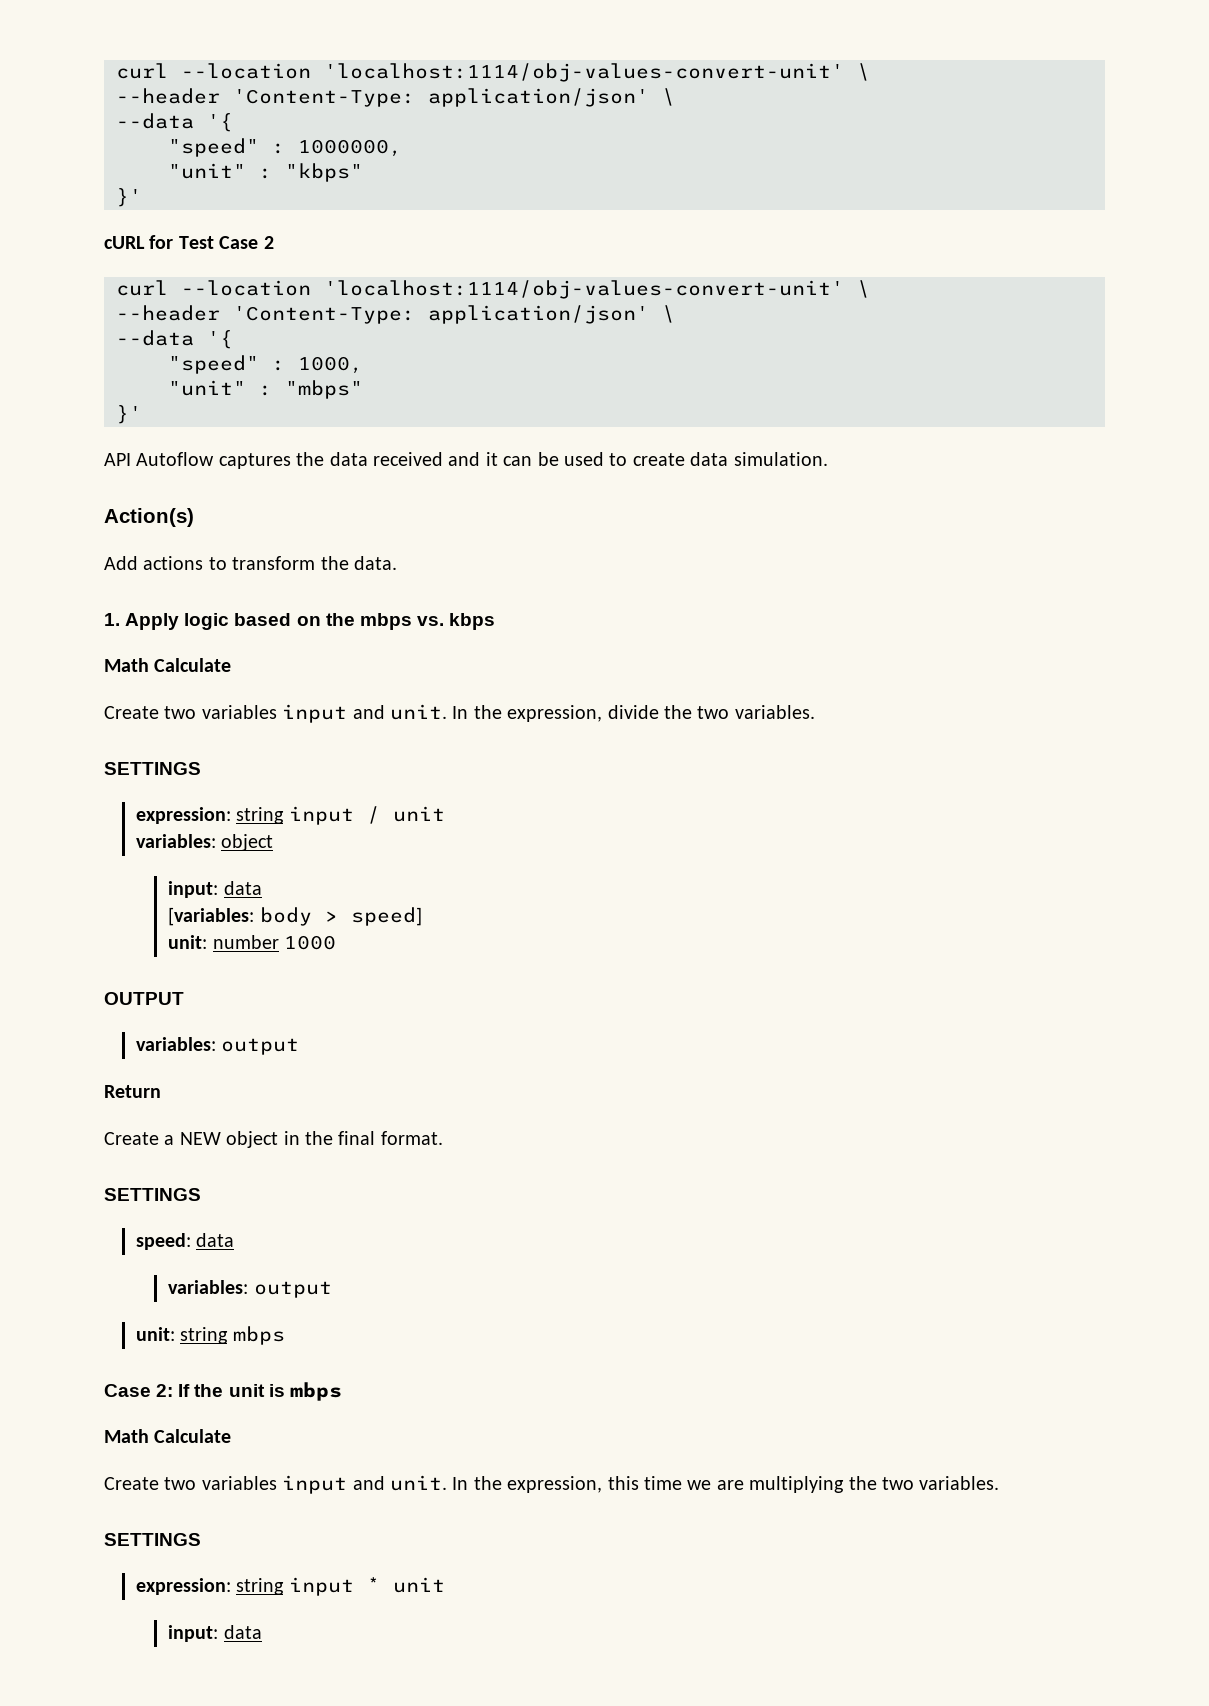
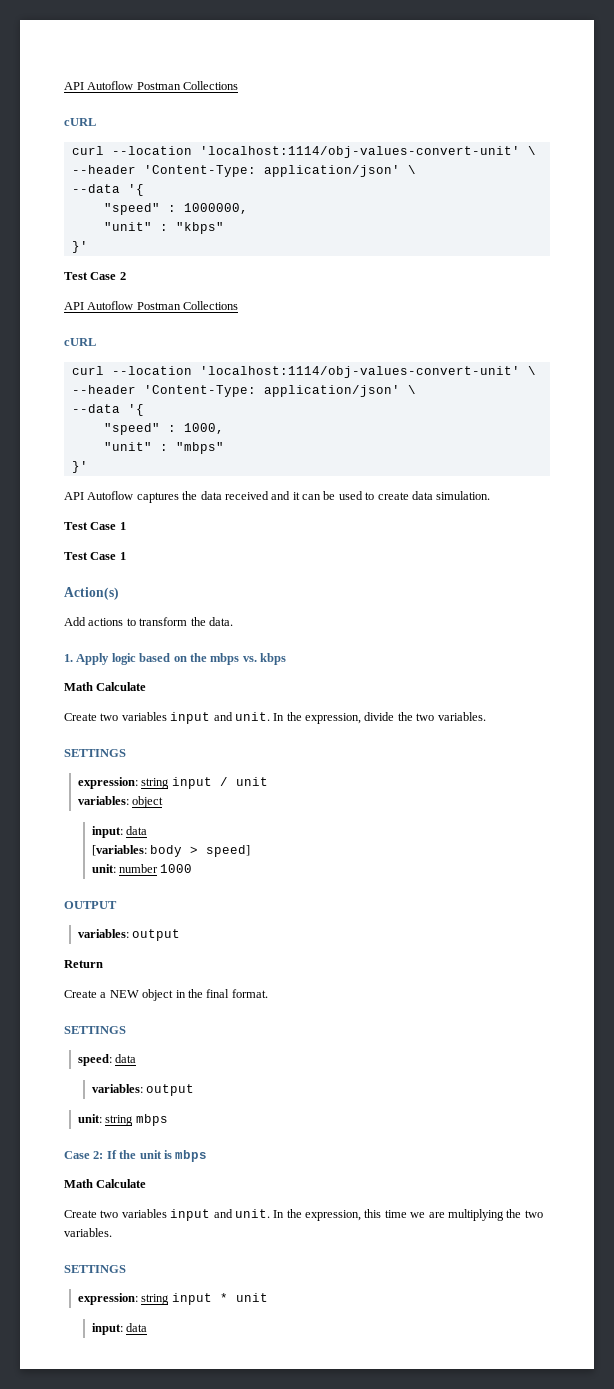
(116, 71) none -> [64,81,239,90] [64,118,96,126] API Autoflow Postman Collections // cURL //
[104,235,174,249] cURL for -> (88, 247) none
(274, 242) none -> [64,301,239,310] [64,338,96,346] // API Autoflow Postman Collections // cURL
(828, 459) none -> [64,522,126,530] [64,552,126,560] // Test Case 1 // Test Case 1

